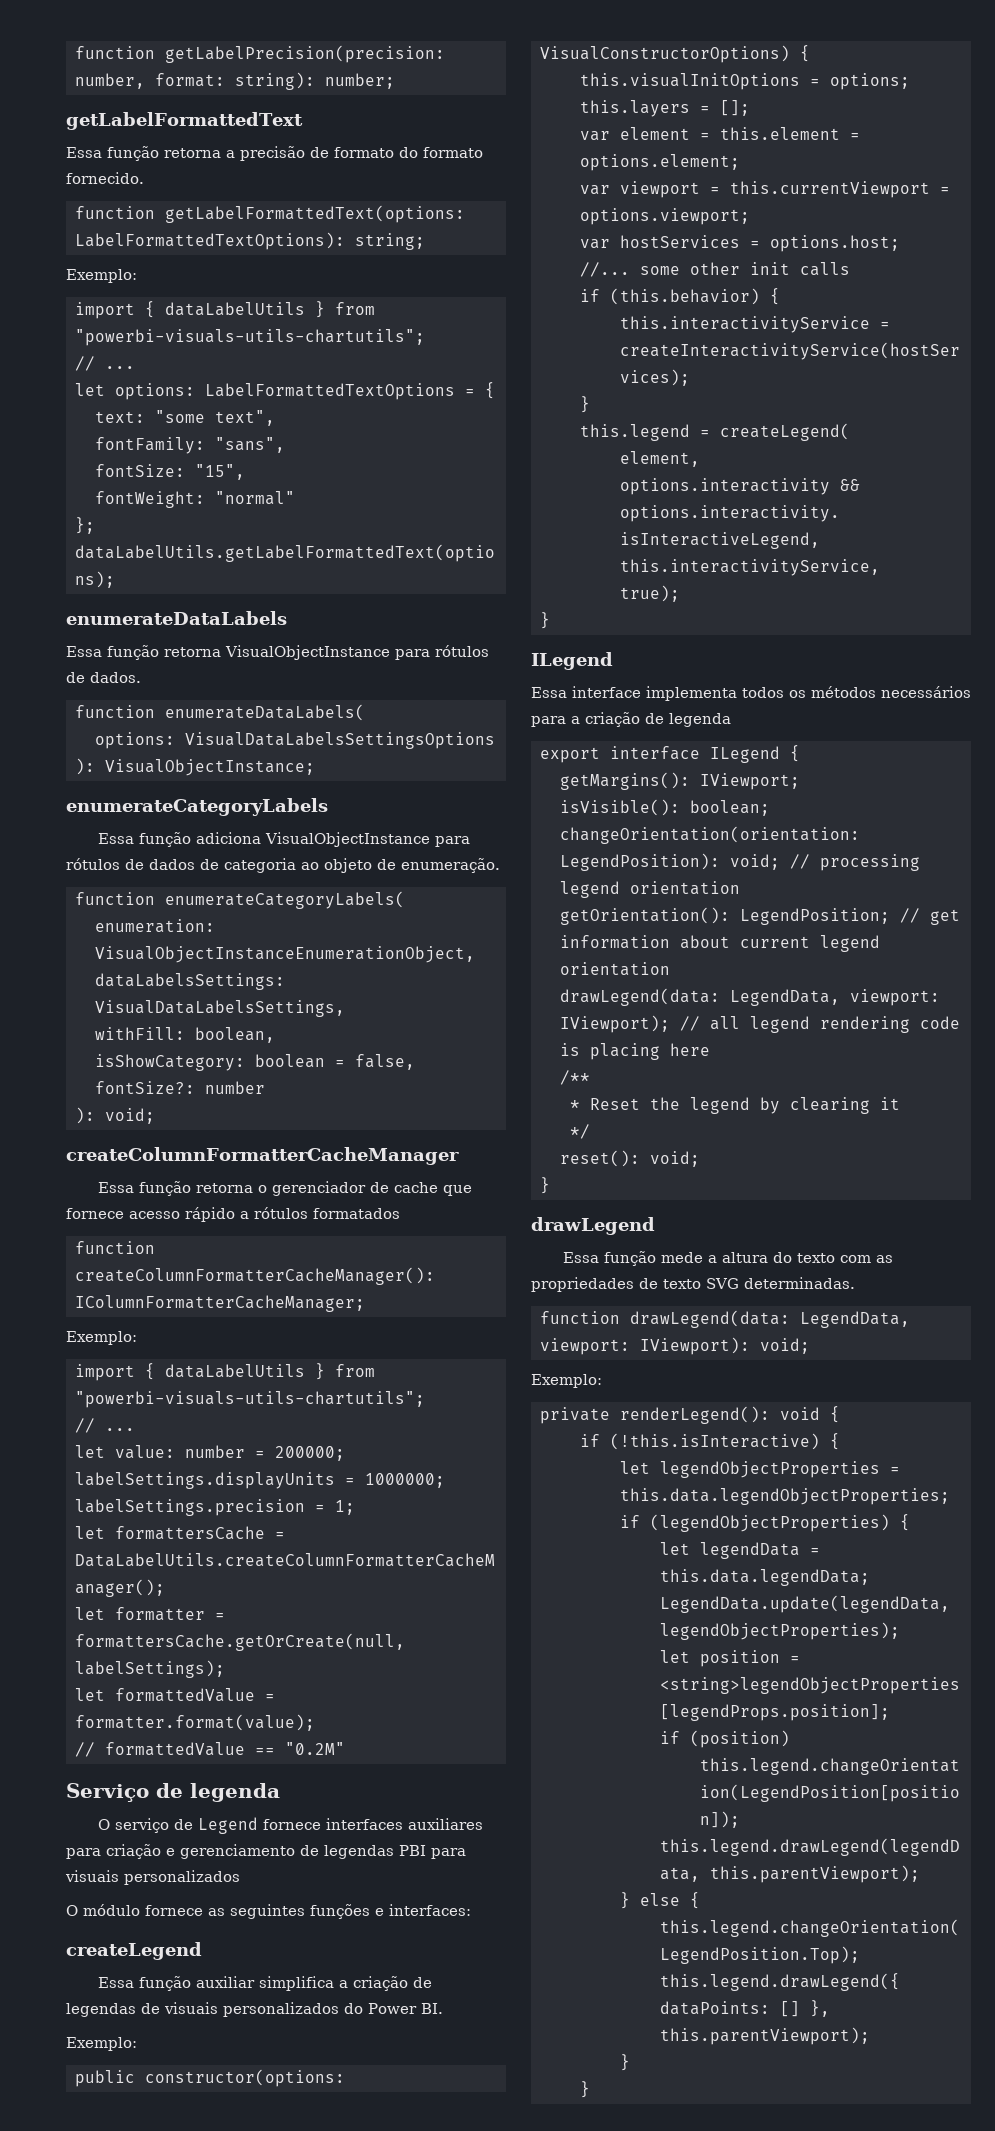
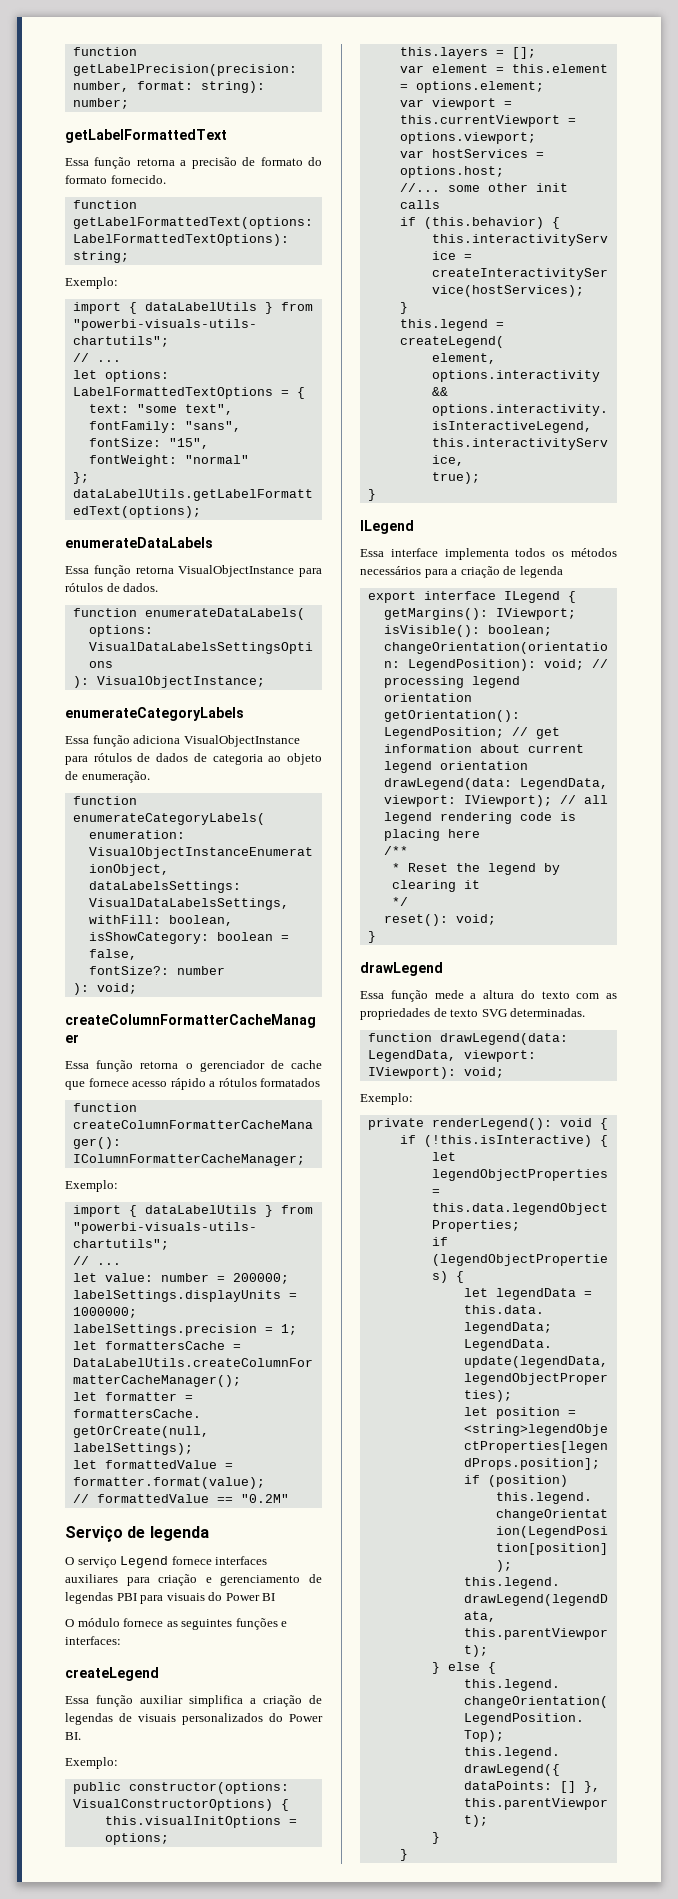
[173,1819,193,1830] de -> (117, 1562) none
[124,1870,240,1885] personalizados -> [208,1592,276,1601] do Power BI

